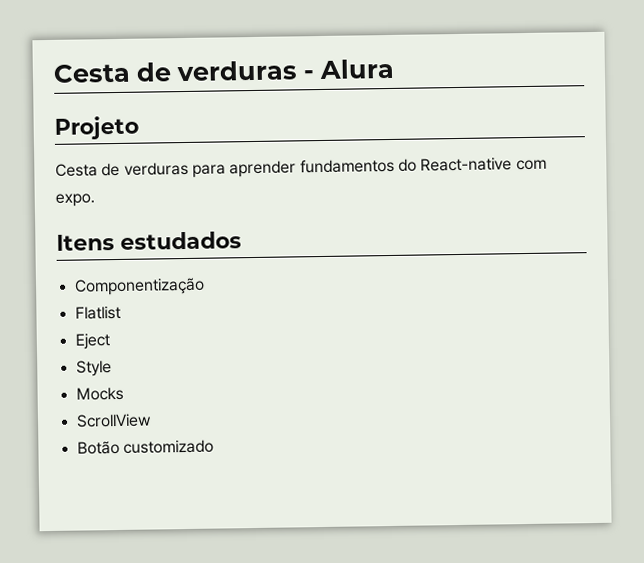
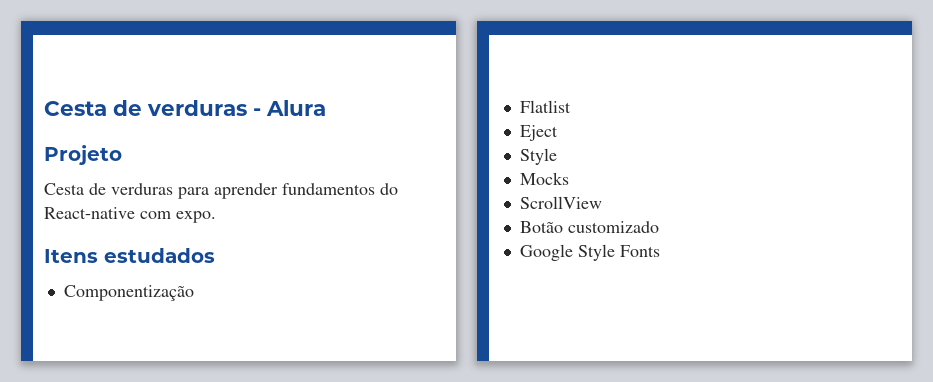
(214, 446) none -> [519,244,660,261] // Google Style Fonts

